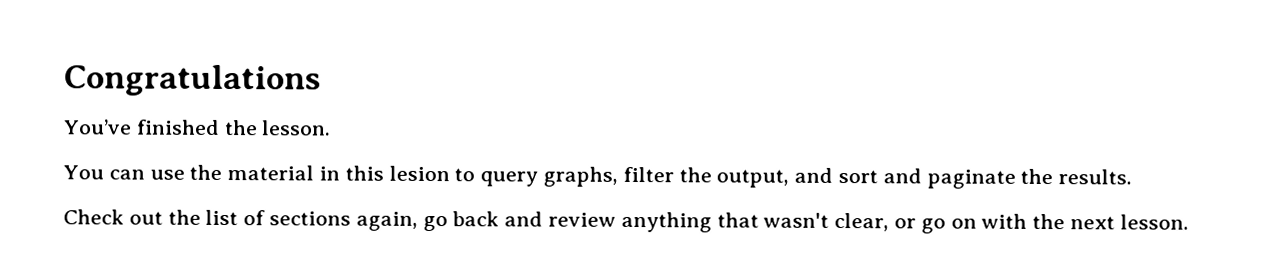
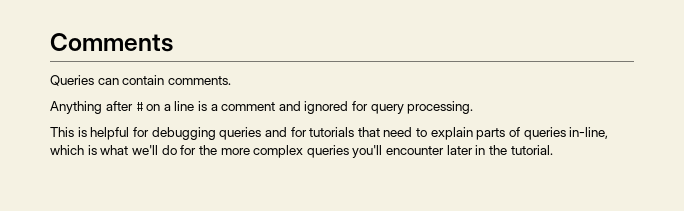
[64,64,321,97] [64,119,332,136] [63,164,1133,189] [63,209,1189,234] Congratulations // You’ve finished the lesson. // You can use the material in this lesion to query graphs, filter the output, and sort and paginate the results. // Check out the list of sections again, go back and review anything that wasn't clear, or go on with the next lesson. -> [50,33,173,52] [50,75,231,86] [50,101,474,114] [50,127,609,140] [50,145,553,158] Comments // Queries can contain comments. // Anything after # on a line is a comment and ignored for query processing. // This is helpful for debugging queries and for tutorials that need to explain parts of queries in-line, which is what we'll do for the more complex queries you'll encounter later in the tutorial.

